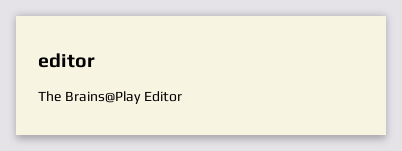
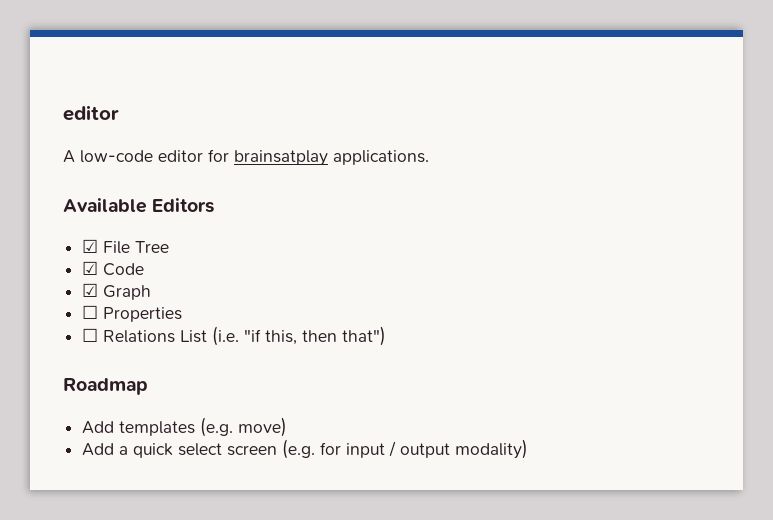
[38,91,182,104] The Brains@Play Editor -> [63,149,429,166] [63,198,215,213] [82,239,170,254] [82,261,145,276] [82,283,152,300] [82,305,183,322] [82,326,387,346] [63,378,148,395] [82,417,288,437] [82,439,529,459] A low-code editor for brainsatplay applications. // Available Editors // ☑ File Tree // ☑ Code // ☑ Graph // ☐ Properties // ☐ Relations List (i.e. "if this, then that") // Roadmap // Add templates (e.g. move) // Add a quick select screen (e.g. for input / output modality)

